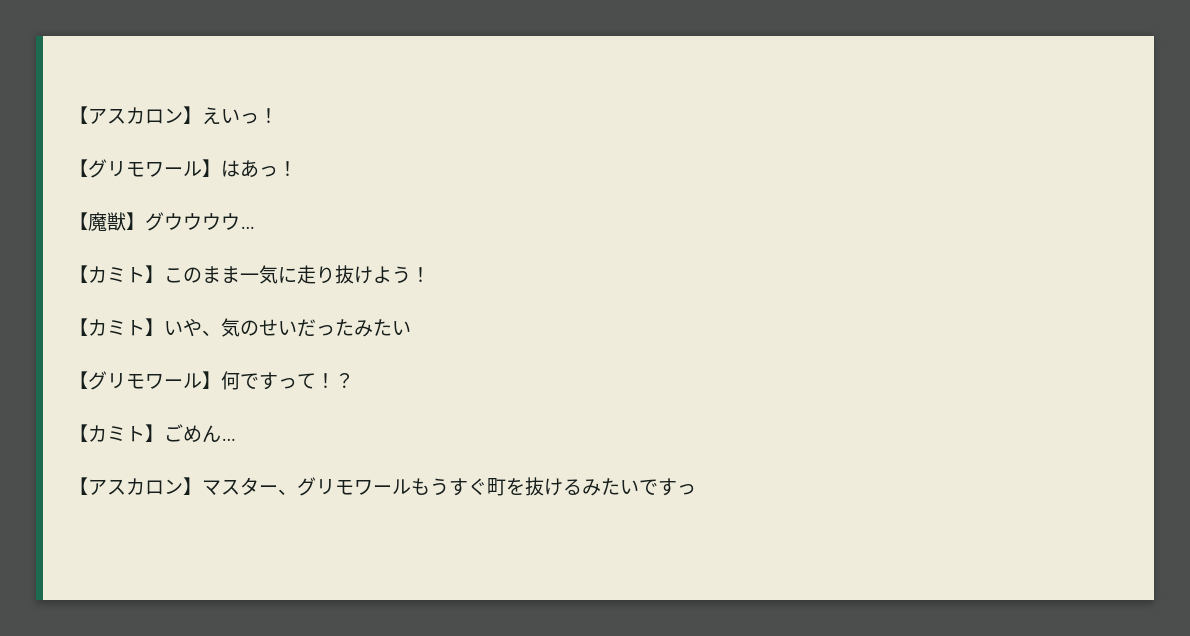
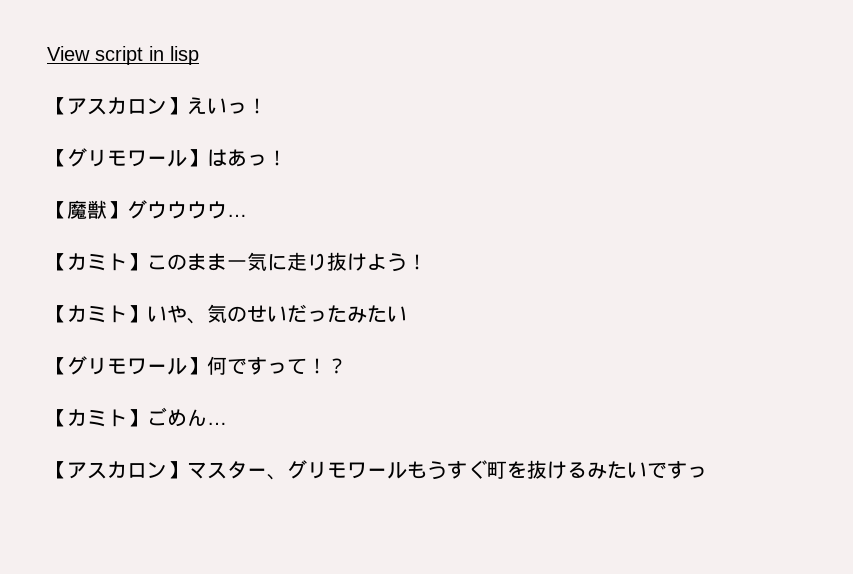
(69, 115) none -> [47,46,199,65] View script in lisp //

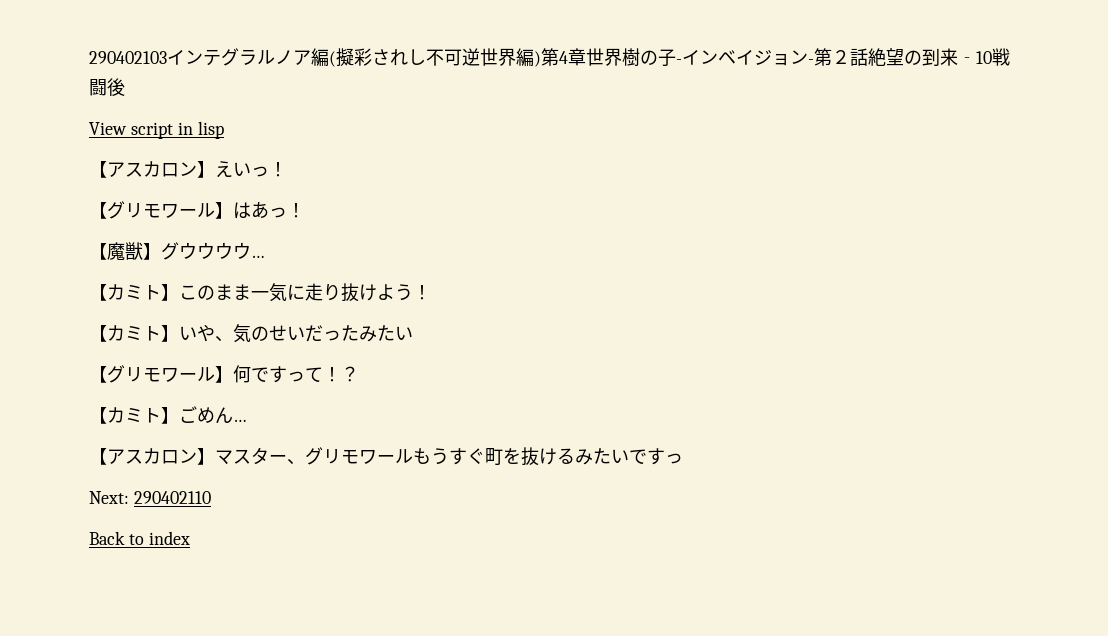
(47, 53) none -> [89,48,1010,67] [89,78,125,96] 290402103インテグラルノア編(擬彩されし不可逆世界編)第4章世界樹の子-インベイジョン-第２話絶望の到来‐10戦闘後 //
(707, 472) none -> [89,491,211,504] [89,531,190,545] // Next: 290402110 // Back to index

